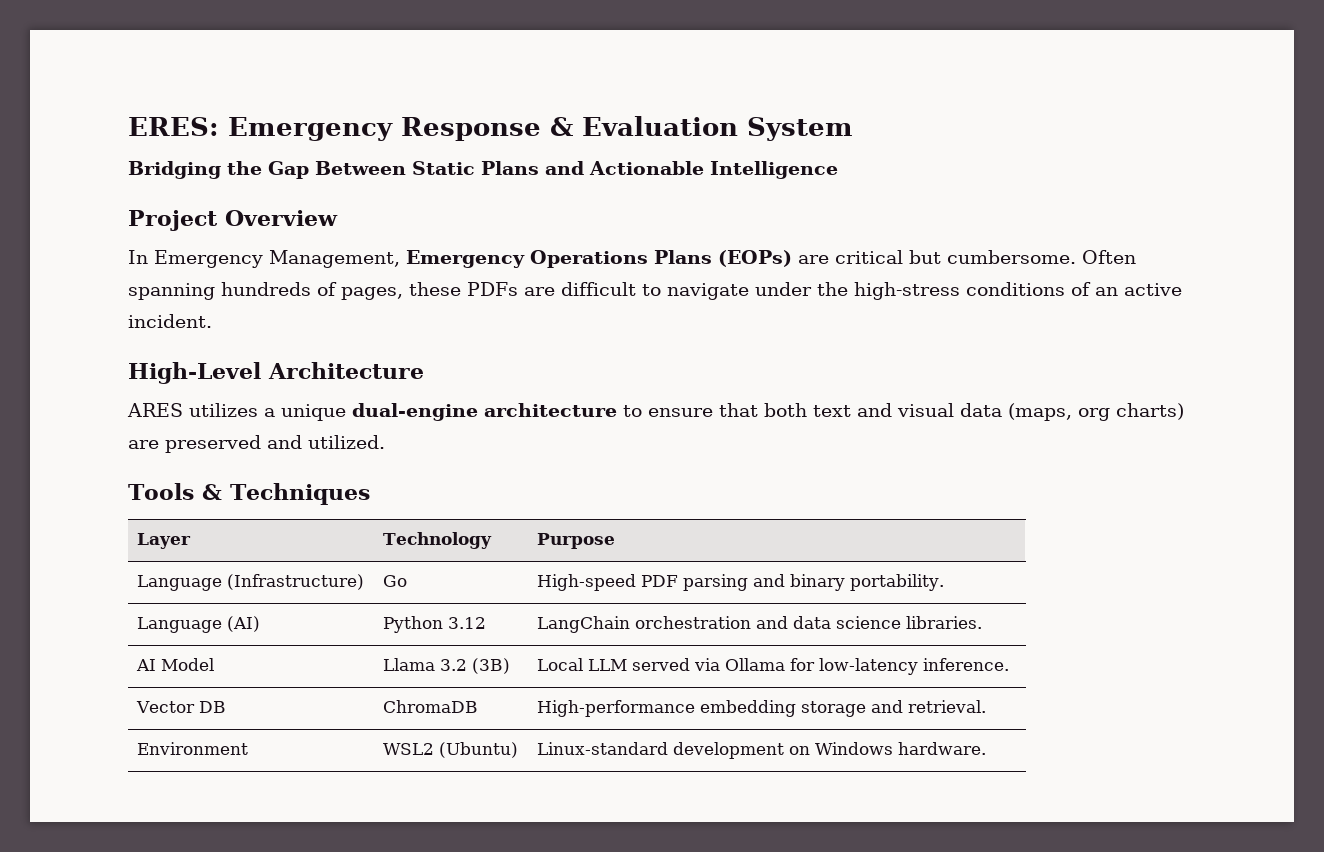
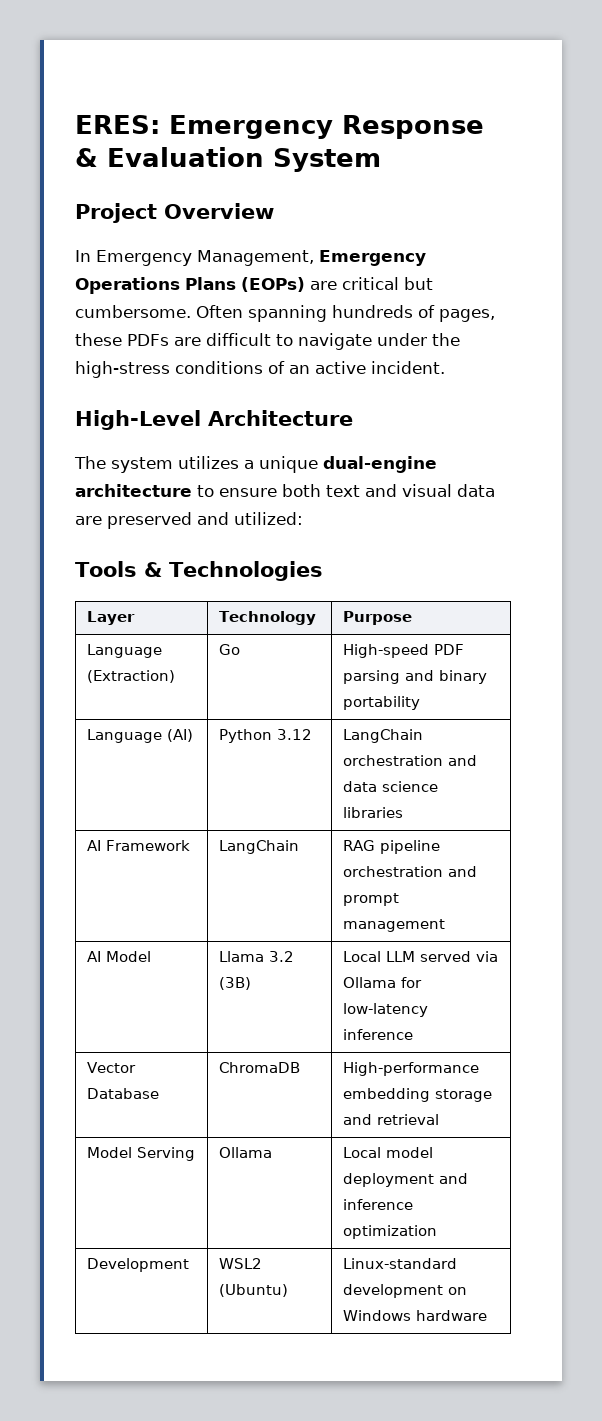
[128,161,838,179] // Bridging the Gap Between Static Plans and Actionable Intelligence -> (381, 160) none
[127,403,183,417] ARES -> [74,456,173,473] The system
[719,403,758,417] that -> (277, 492) none
[1008,403,1184,421] (maps, org charts) -> (495, 490) none
[308,435,385,449] utilized. -> [234,512,303,525] utilized:
[229,483,370,505] Techniques -> [168,561,323,581] Technologies
[226,574,364,590] (Infrastructure) -> [87,670,176,683] (Extraction)
[849,574,944,591] portability. -> [343,696,421,710] portability
[905,616,982,629] libraries. -> [343,807,404,818] [87,840,191,851] [219,840,300,854] [343,840,441,854] [343,866,478,877] [343,893,400,906] [343,919,446,932] libraries // AI Framework | LangChain | RAG pipeline orchestration and prompt management
[922,658,1009,671] inference. -> [343,1029,414,1040] inference
[198,701,226,713] DB -> [87,1088,160,1099] Database
[907,700,986,713] [136,742,248,755] retrieval. // Environment -> [377,1114,440,1125] [87,1147,196,1161] [219,1147,273,1158] [343,1147,434,1158] [343,1173,469,1187] [343,1199,414,1210] [343,1225,438,1239] [87,1258,190,1272] retrieval // Model Serving | Ollama | Local model deployment and inference optimization // Development
[897,742,986,755] hardware. -> [416,1310,488,1321] hardware

